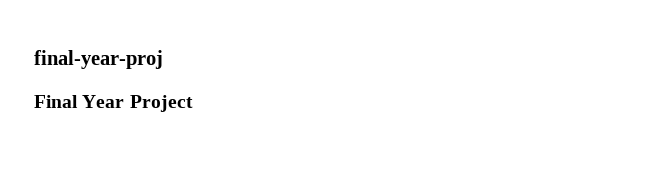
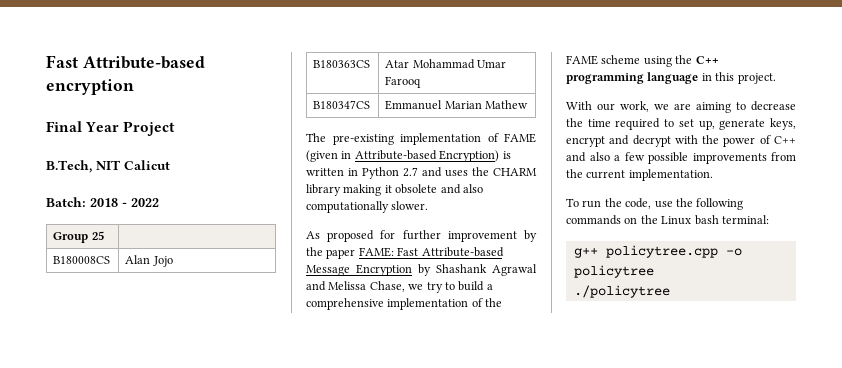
[34,50,163,69] final-year-proj -> [46,55,205,69] [46,79,134,95] Fast Attribute-based encryption
(193, 103) none -> [46,160,170,173] [46,197,159,207] [53,231,104,243] [53,256,111,264] [125,255,173,267] [313,60,371,68] [385,59,507,69] [385,76,422,88] [313,100,371,109] [385,100,529,110] [306,133,536,145] [306,150,511,162] [306,167,537,179] [306,184,483,196] [306,201,429,213] [306,230,537,242] [306,247,504,259] [306,264,537,276] [306,281,493,293] [306,298,503,310] [566,55,719,67] [566,72,776,84] [566,101,796,113] [566,118,796,130] [566,135,796,147] [566,152,796,164] [566,169,713,181] [566,198,744,210] [566,215,769,225] [573,245,742,258] [573,265,654,278] [573,285,670,298] // B.Tech, NIT Calicut // Batch: 2018 - 2022 // Group 25 | // B180008CS | Alan Jojo // B180363CS | Atar Mohammad Umar Farooq // B180347CS | Emmanuel Marian Mathew // The pre-existing implementation of FAME (given in Attribute-based Encryption) is written in Python 2.7 and uses the CHARM library making it obsolete and also computationally slower. // As proposed for further improvement by the paper FAME: Fast Attribute-based Message Encryption by Shashank Agrawal and Melissa Chase, we try to build a comprehensive implementation of the FAME scheme using the C++ programming language in this project. // With our work, we are aiming to decrease the time required to set up, generate keys, encrypt and decrypt with the power of C++ and also a few possible improvements from the current implementation. // To run the code, use the following commands on the Linux bash terminal: // g++ policytree.cpp -o policytree // ./policytree

